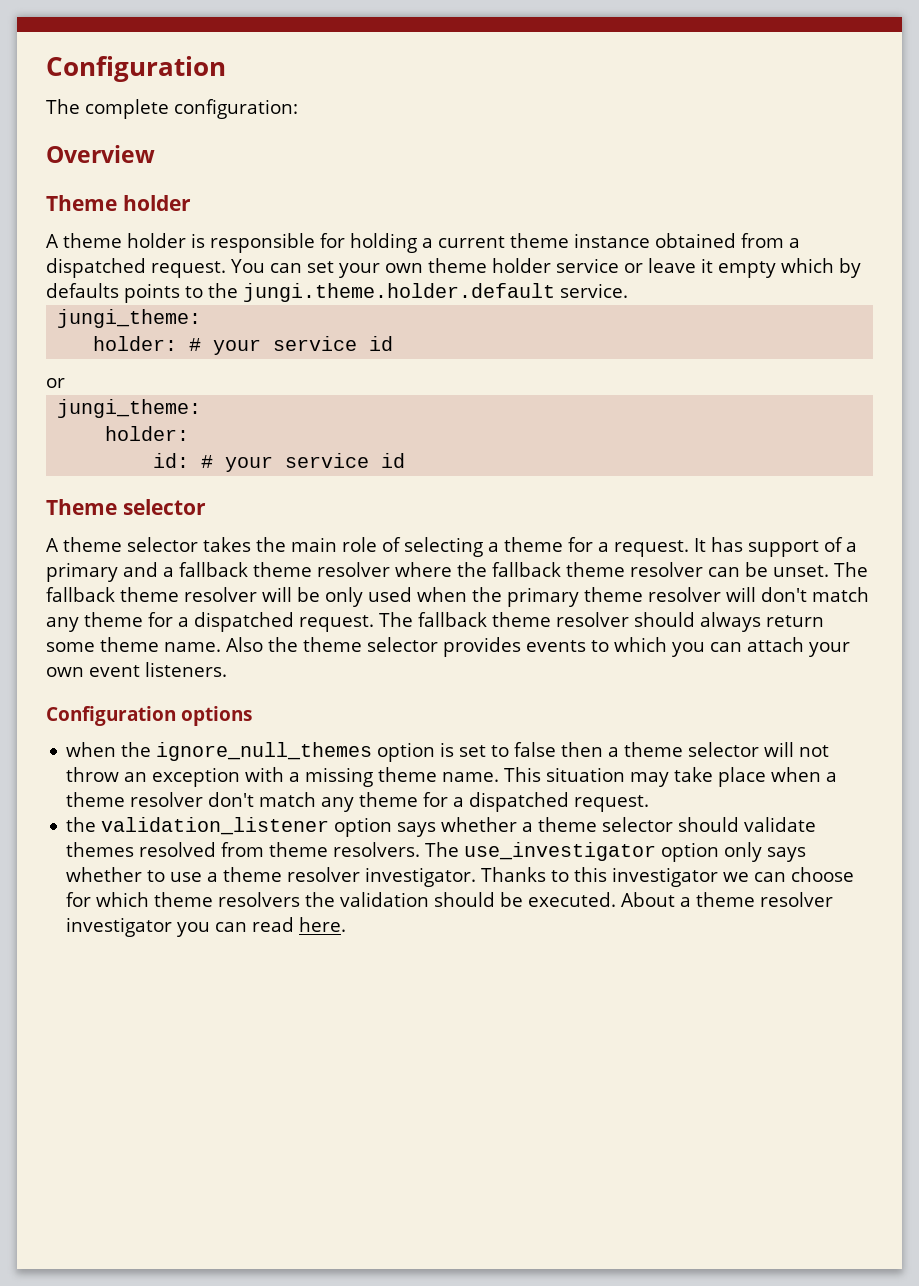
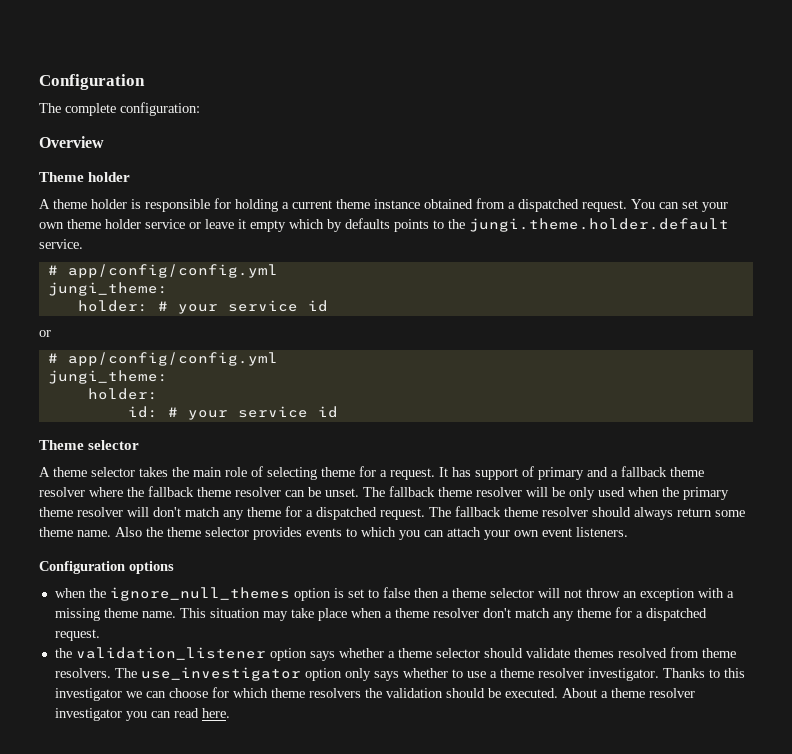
(628, 290) none -> [47,264,278,278] // # app/config/config.yml
(65, 383) none -> [47,352,278,366] // # app/config/config.yml
[488,542,499,552] a -> (317, 473) none
[846,542,857,552] a -> (534, 471) none

